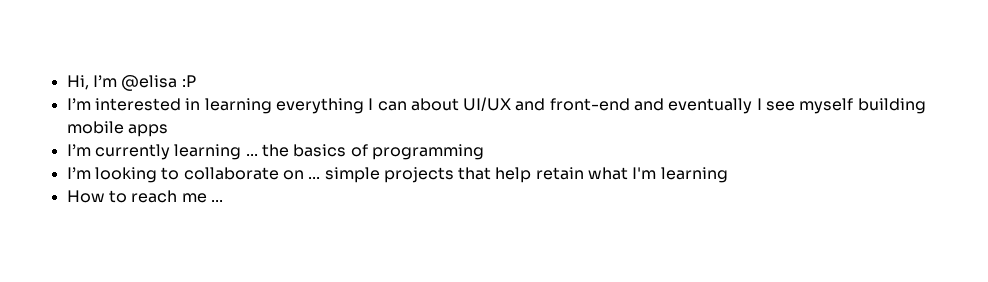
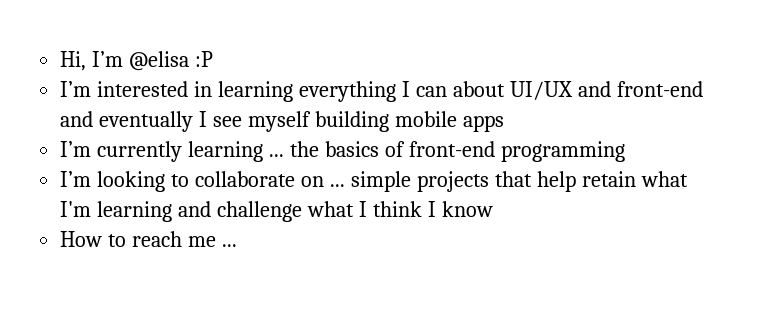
(368, 150) none -> [408,141,495,157] front-end
(728, 175) none -> [178,201,493,222] and challenge what I think I know

